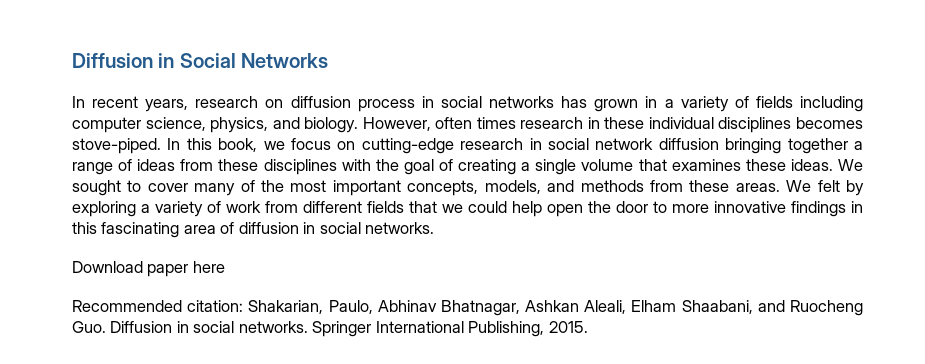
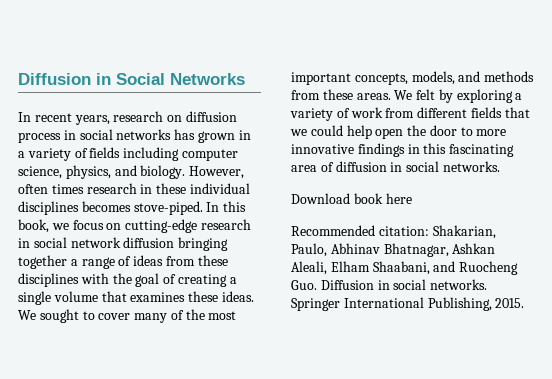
[147,264,189,277] paper -> [353,193,383,204] book

